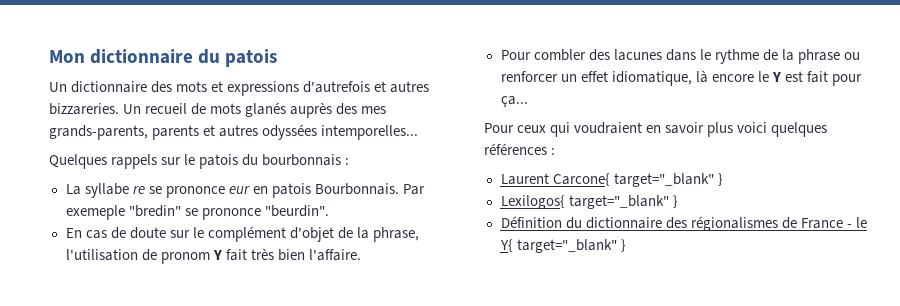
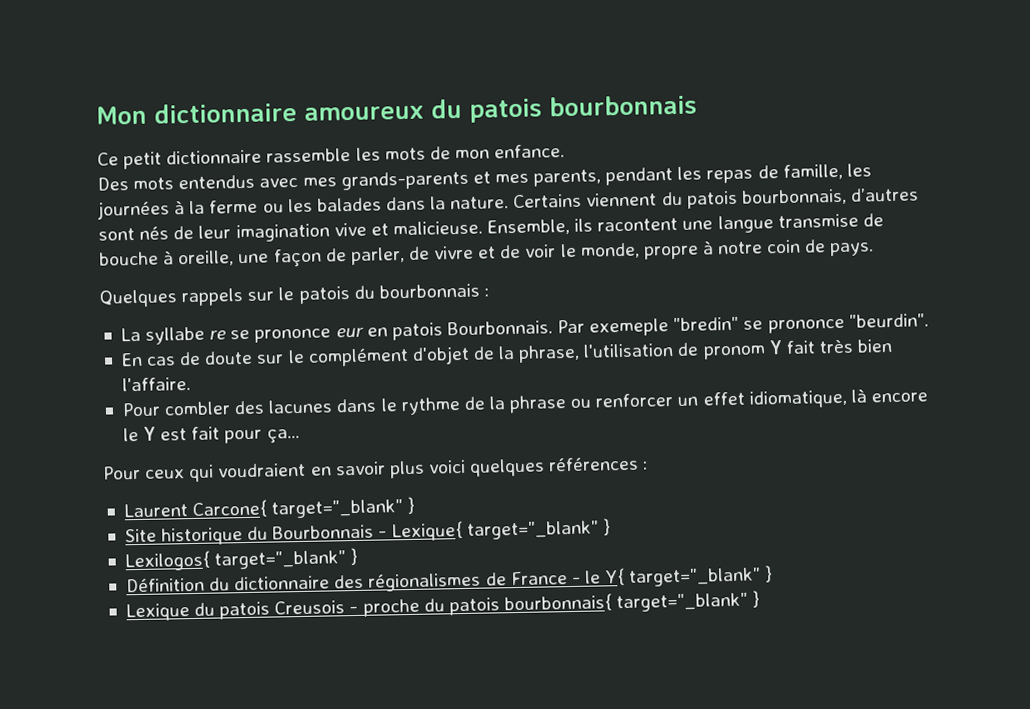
[198,49,278,67] [49,81,430,96] [49,102,387,118] [49,124,419,140] du patois // Un dictionnaire des mots et expressions d'autrefois et autres bizzareries. Un recueil de mots glanés auprès des mes grands-parents, parents et autres odyssées intemporelles... -> [304,94,697,123] [97,144,566,170] [97,163,872,191] [97,187,919,220] [98,213,884,243] [99,239,875,268] amoureux du patois bourbonnais // Ce petit dictionnaire rassemble les mots de mon enfance. // Des mots entendus avec mes grands-parents et mes parents, pendant les repas de famille, les journées à la ferme ou les balades dans la nature. Certains viennent du patois bourbonnais, d’autres sont nés de leur imagination vive et malicieuse. Ensemble, ils racontent une langue transmise de bouche à oreille, une façon de parler, de vivre et de voir le monde, propre à notre coin de pays.
(723, 179) none -> [124,518,611,546] // Site historique du Bourbonnais - Lexique{ target="_blank" }
(626, 245) none -> [125,590,761,622] // Lexique du patois Creusois - proche du patois bourbonnais{ target="_blank" }

